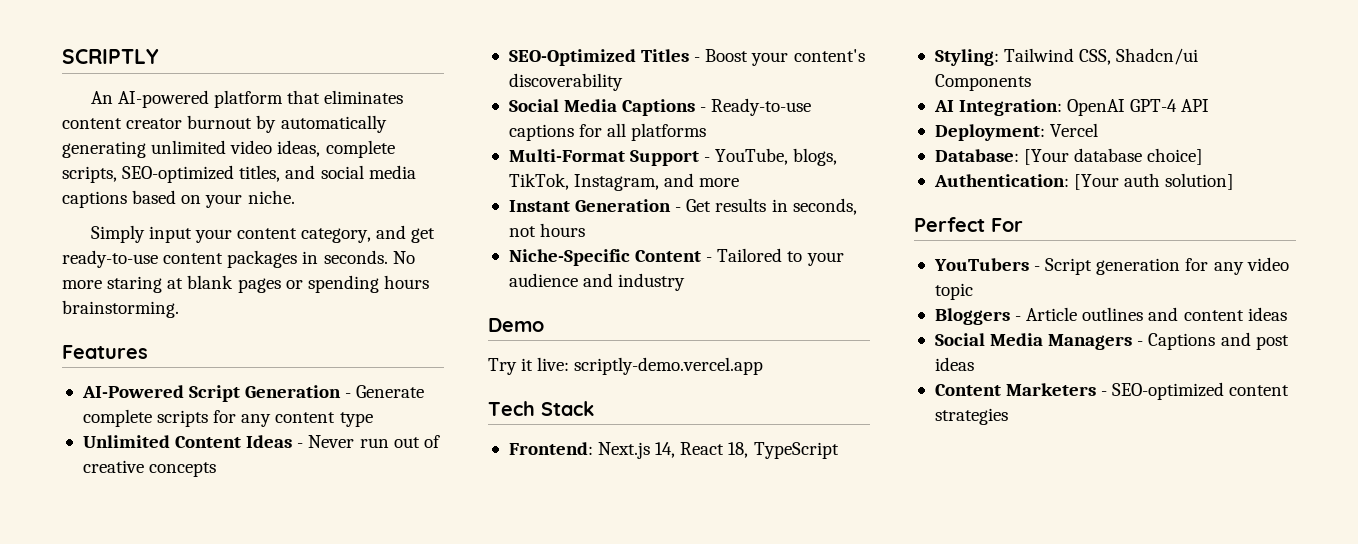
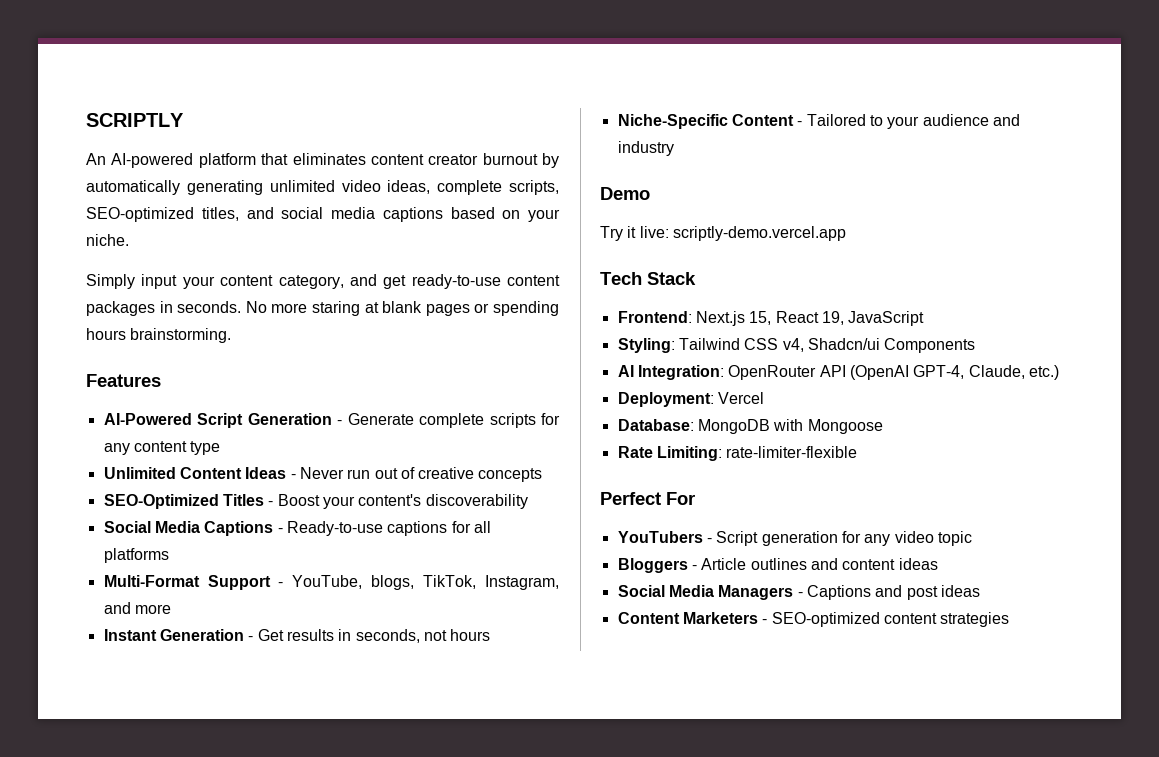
[655,442,839,459] 14, React 18, TypeScript -> [749,311,925,326] 15, React 19, JavaScript
[1079,49,1112,65] CSS, -> [744,338,804,352] CSS v4,
[1067,99,1178,116] OpenAI GPT-4 -> [728,365,817,380] OpenRouter
(1210, 105) none -> [849,365,1059,380] (OpenAI GPT-4, Claude, etc.)
[1024,148,1204,165] [933,173,1235,190] [Your database choice] // Authentication: [Your auth solution] -> [697,419,883,434] [617,446,858,461] MongoDB with Mongoose // Rate Limiting: rate-limiter-flexible

